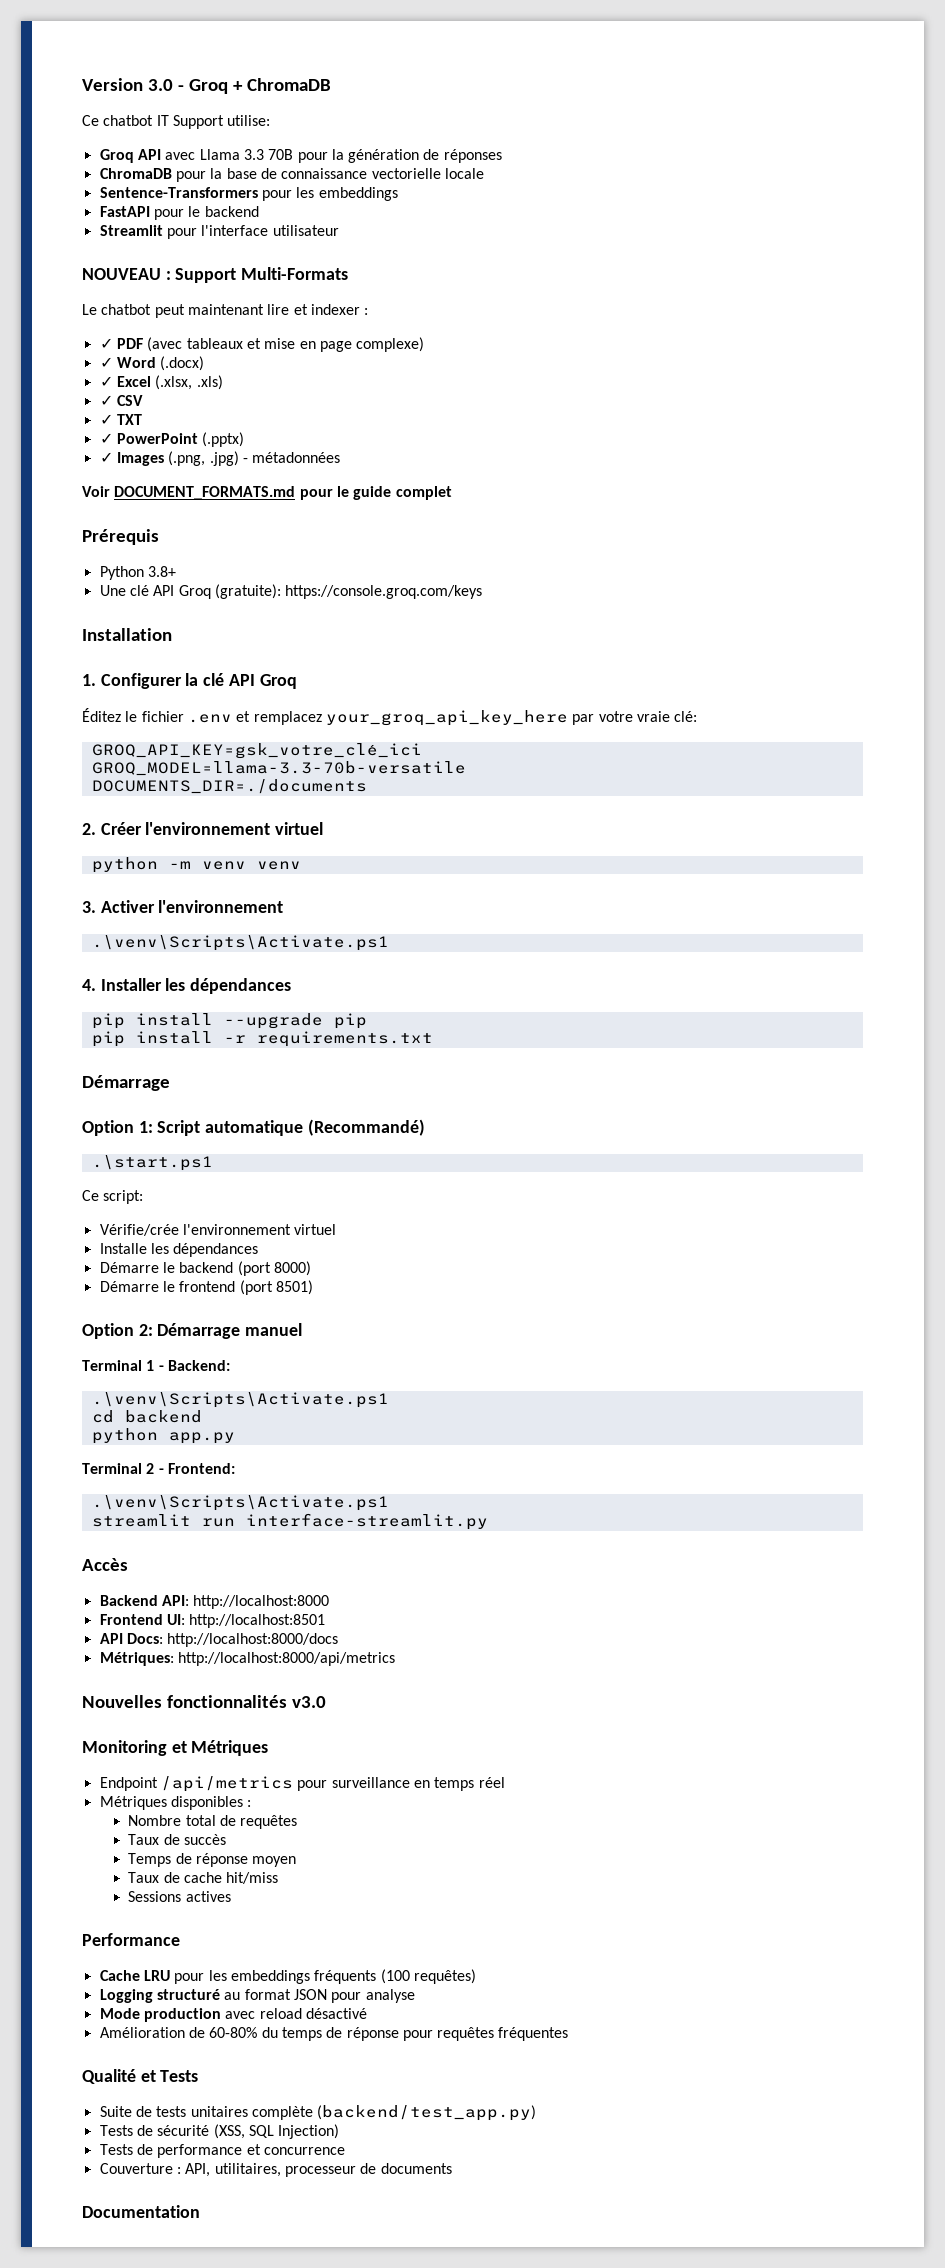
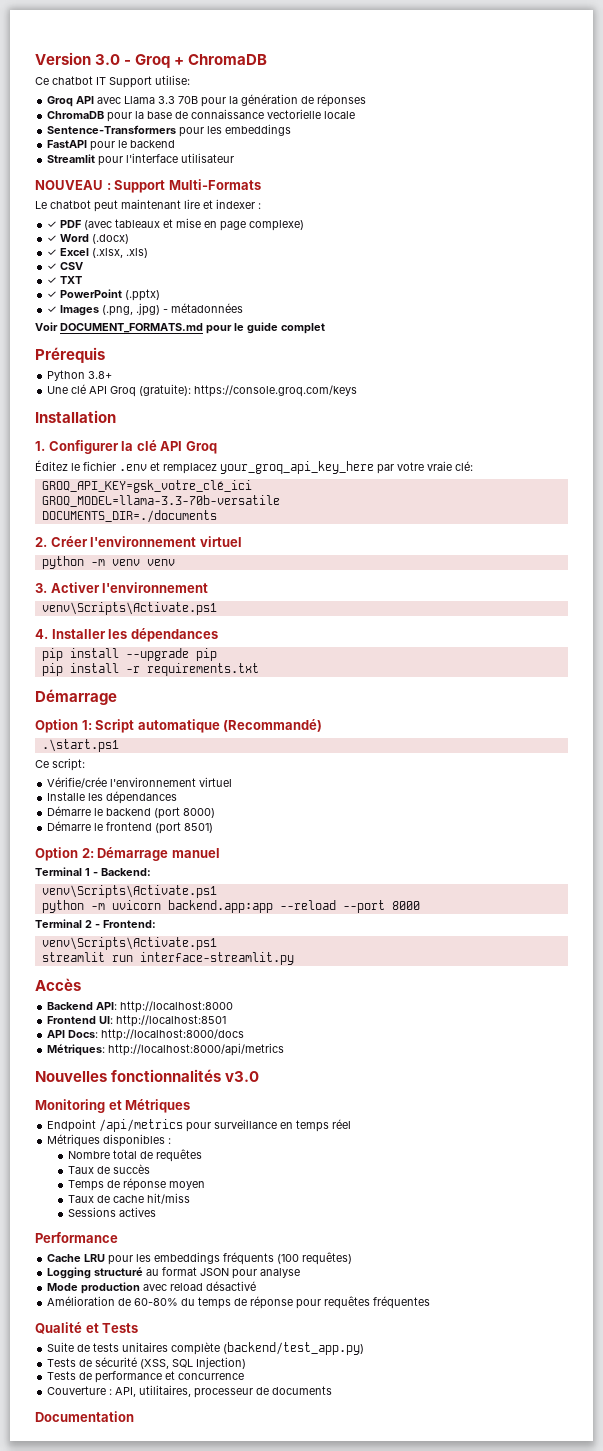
[91,935,389,951] .\venv\Scripts\Activate.ps1 -> [41,602,217,615] venv\Scripts\Activate.ps1
[91,1392,389,1408] [91,1410,202,1423] [91,1428,235,1444] .\venv\Scripts\Activate.ps1 // cd backend // python app.py -> [41,885,217,898] [41,900,420,913] venv\Scripts\Activate.ps1 // python -m uvicorn backend.app:app --reload --port 8000
[91,1495,389,1511] .\venv\Scripts\Activate.ps1 -> [41,937,217,950] venv\Scripts\Activate.ps1

